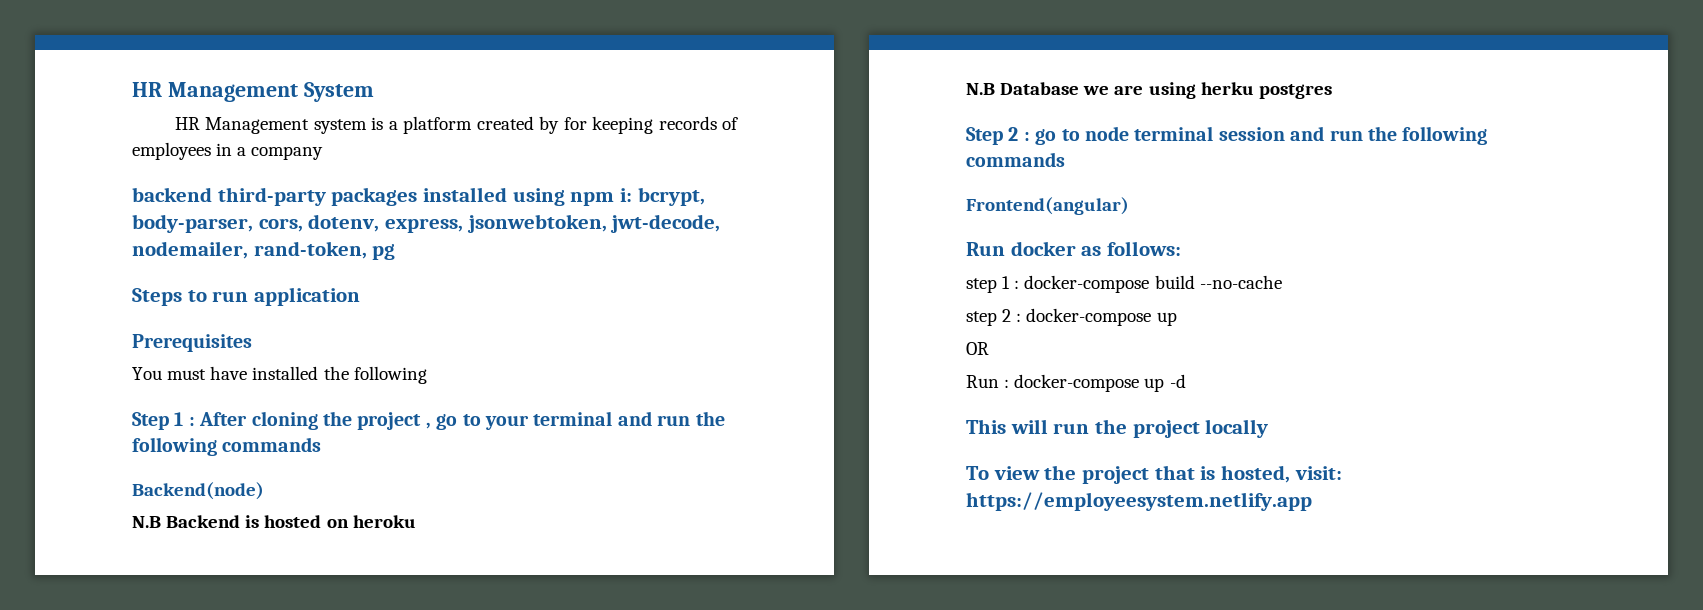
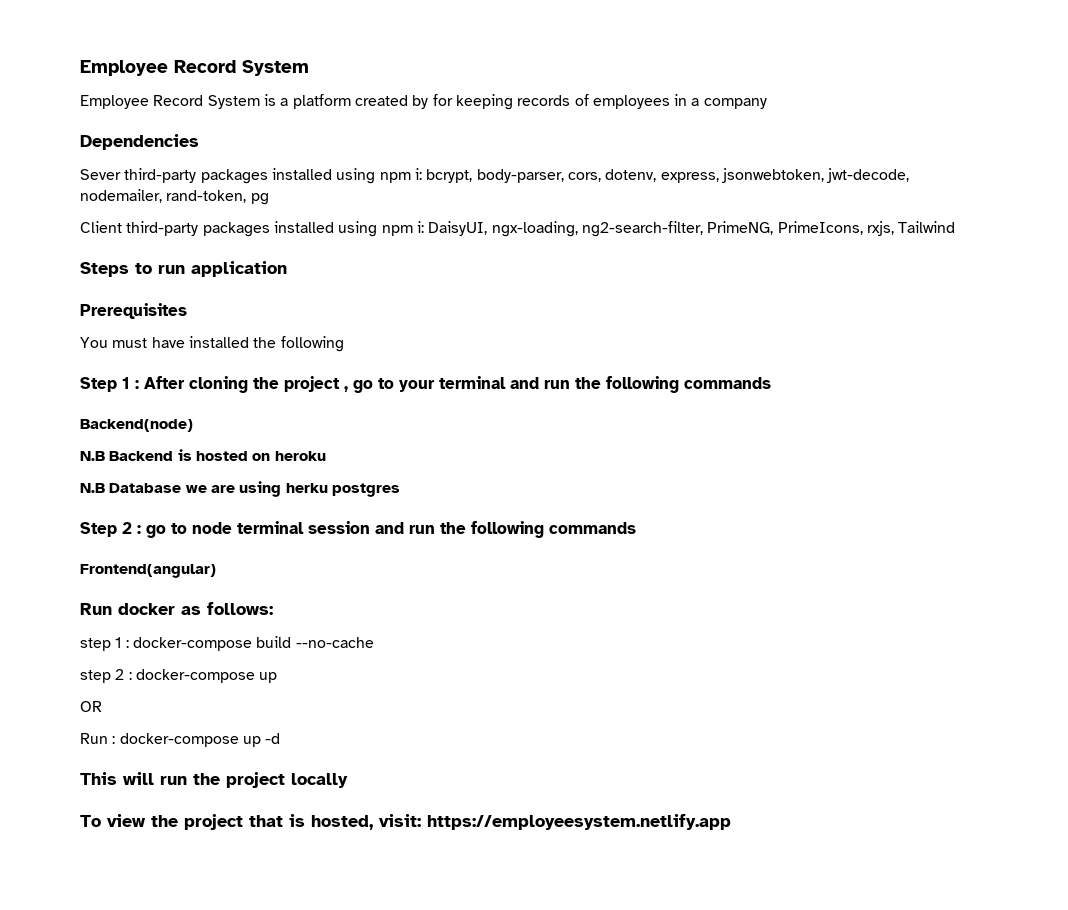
[132,82,298,102] HR Management -> [80,60,236,76] Employee Record
[174,117,367,134] HR Management system -> [80,95,260,109] Employee Record System
[132,187,212,202] backend -> [80,134,199,150] [80,169,121,180] Dependencies // Sever
(396, 252) none -> [80,221,956,237] // Client third-party packages installed using npm i: DaisyUI, ngx-loading, ng2-search-filter, PrimeNG, PrimeIcons, rxjs, Tailwind

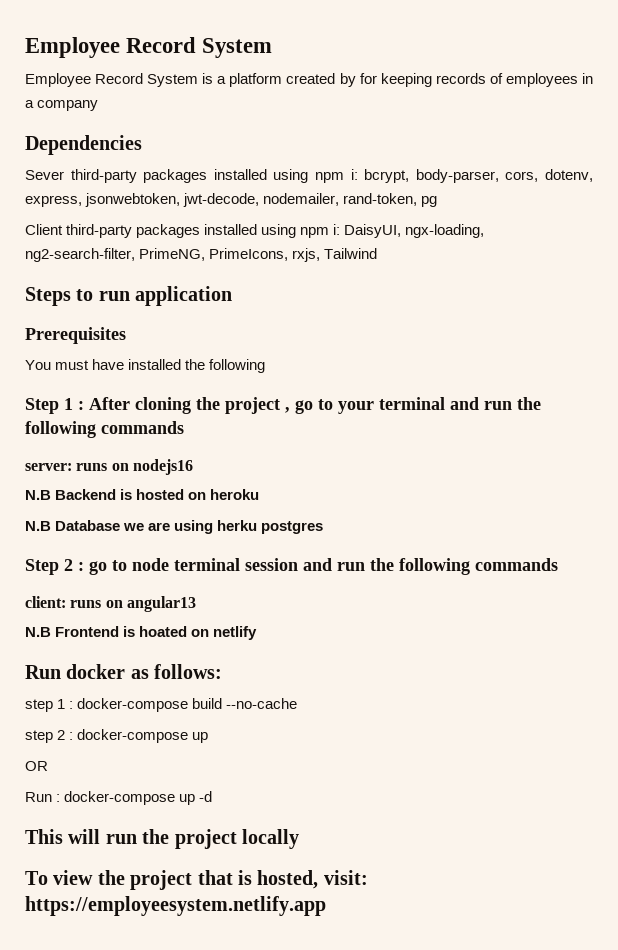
[80,419,193,432] Backend(node) -> [25,459,193,475] server: runs on nodejs16
[80,564,216,578] Frontend(angular) -> [25,596,196,612] [25,626,258,640] client: runs on angular13 // N.B Frontend is hoated on netlify

